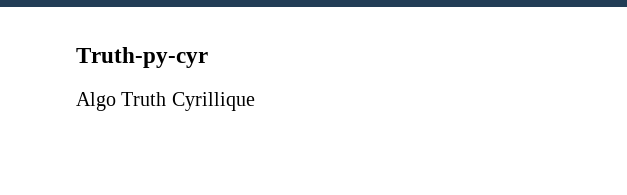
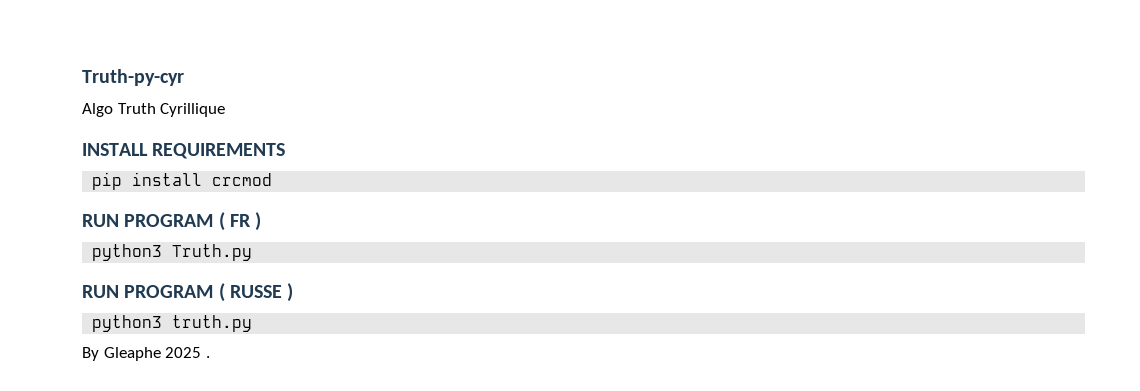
(255, 101) none -> [82,143,286,159] [92,172,273,190] [82,212,262,231] [92,244,253,261] [82,283,294,302] [92,315,253,332] [82,347,210,361] // INSTALL REQUIREMENTS // pip install crcmod // RUN PROGRAM ( FR ) // python3 Truth.py // RUN PROGRAM ( RUSSE ) // python3 truth.py // By Gleaphe 2025 .

